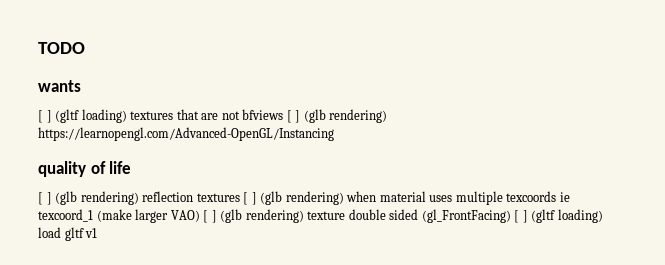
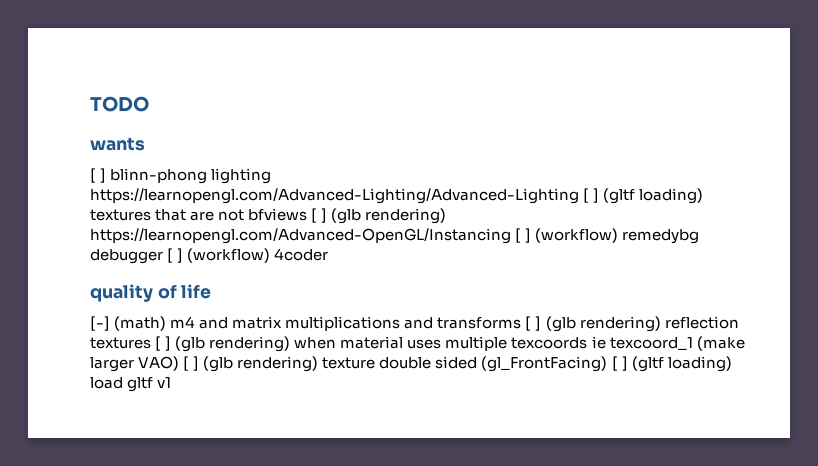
(52, 116) none -> [110,168,272,184] [90,188,600,204] blinn-phong lighting https://learnopengl.com/Advanced-Lighting/Advanced-Lighting [ ]
[38,161,132,177] // quality of life // -> [515,228,700,244] [90,248,329,264] [90,284,212,302] [90,316,522,331] [ ] (workflow) remedybg debugger [ ] (workflow) 4coder // quality of life // [-] (math) m4 and matrix multiplications and transforms

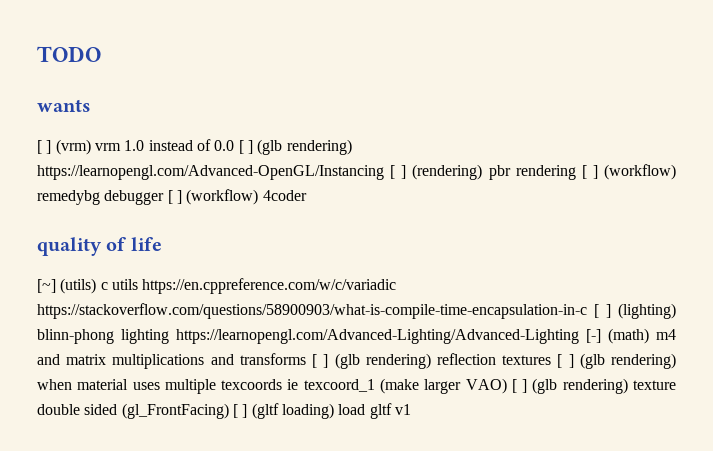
[110,168,272,184] [90,188,704,204] [90,208,308,221] blinn-phong lighting https://learnopengl.com/Advanced-Lighting/Advanced-Lighting [ ] (gltf loading) textures that are not bfviews -> [55,139,235,155] (vrm) vrm 1.0 instead of 0.0
(532, 235) none -> [412,164,598,180] (rendering) pbr rendering [ ]
(212, 291) none -> [37,278,397,294] [37,303,676,319] [37,329,579,344] [~] (utils) c utils https://en.cppreference.com/w/c/variadic https://stackoverflow.com/questions/58900903/what-is-compile-time-encapsulation-in-c [ ] (lighting) blinn-phong lighting https://learnopengl.com/Advanced-Lighting/Advanced-Lighting

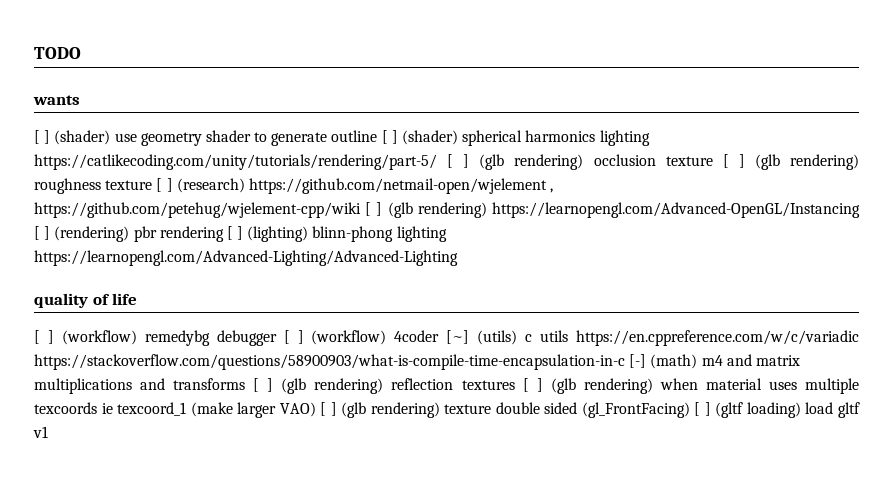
[55,139,235,155] (vrm) vrm 1.0 instead of 0.0 -> [54,130,650,146] [34,154,860,170] [34,178,554,194] [34,202,361,218] (shader) use geometry shader to generate outline [ ] (shader) spherical harmonics lighting https://catlikecoding.com/unity/tutorials/rendering/part-5/ [ ] (glb rendering) occlusion texture [ ] (glb rendering) roughness texture [ ] (research) https://github.com/netmail-open/wjelement , https://github.com/petehug/wjelement-cpp/wiki
(598, 172) none -> [247,226,447,242] [34,250,458,266] [34,293,138,308] [34,330,54,344] (lighting) blinn-phong lighting https://learnopengl.com/Advanced-Lighting/Advanced-Lighting // quality of life // [ ]
[37,237,162,256] // quality of life // -> (440, 336) none
[594,303,676,319] [37,329,579,344] [ ] (lighting) blinn-phong lighting https://learnopengl.com/Advanced-Lighting/Advanced-Lighting -> (625, 362) none

